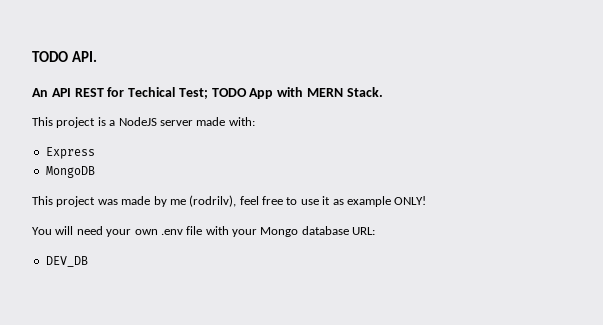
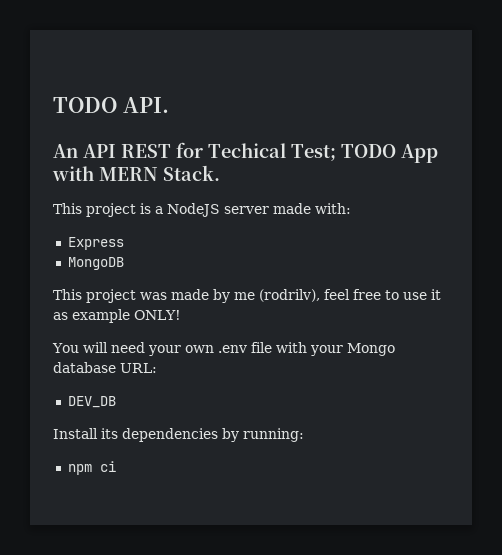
(88, 261) none -> [53,428,304,442] [67,461,116,475] // Install its dependencies by running: // npm ci

